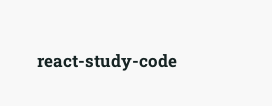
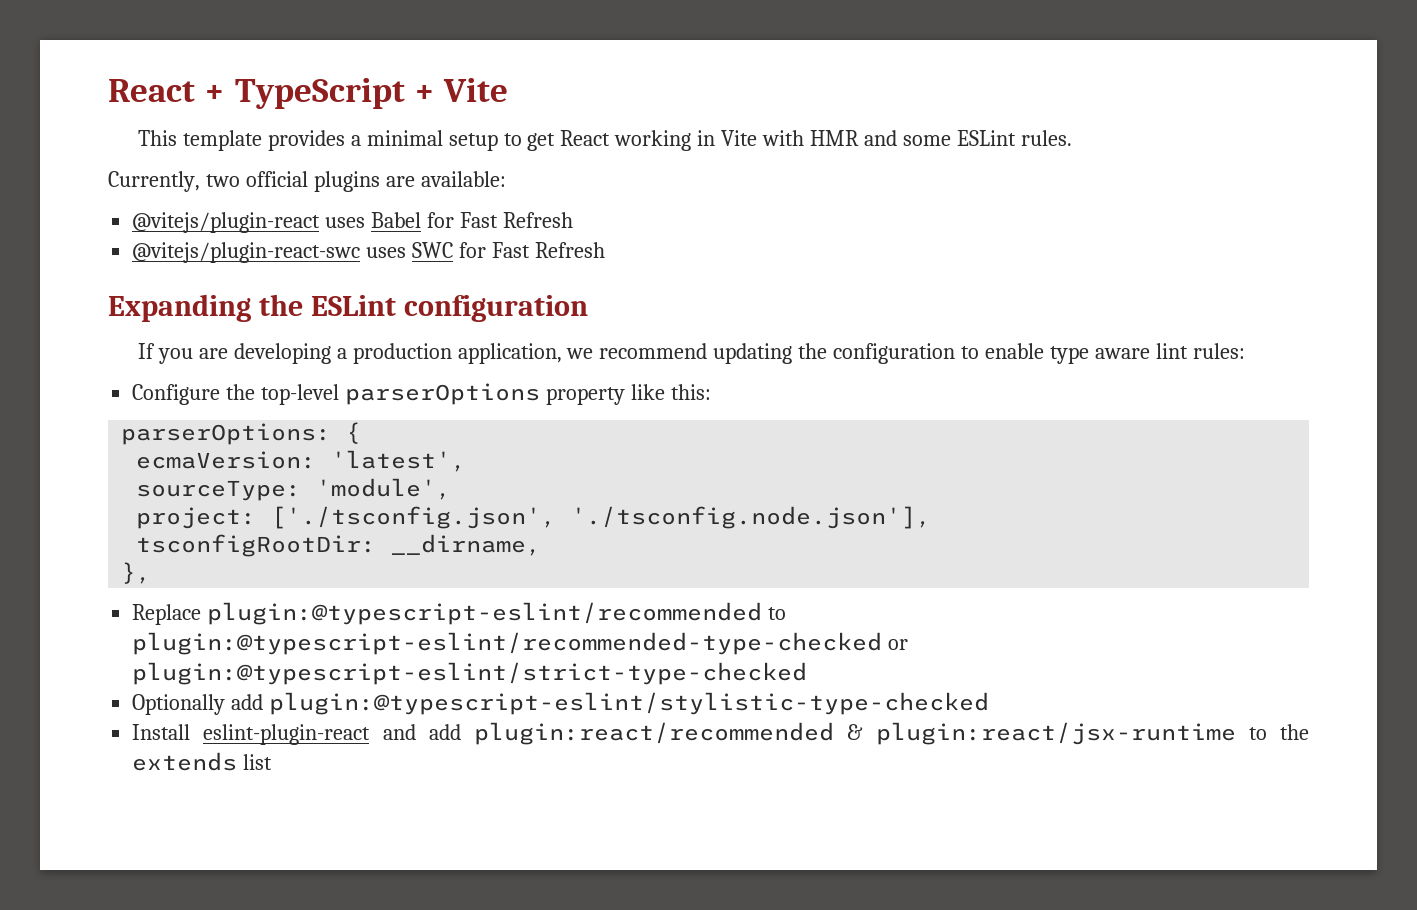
[37,54,177,71] react-study-code -> [108,78,509,109] [137,130,1072,151] [108,171,506,192] [132,212,573,233] [132,242,605,263] [108,294,588,322] [137,343,1245,364] [132,383,711,405] [121,422,362,445] [136,450,467,472] [136,478,452,501] [136,506,932,529] [136,534,542,557] [121,562,152,584] [132,602,787,625] [132,632,909,655] [132,662,808,685] [132,692,990,715] [132,722,1309,745] [132,752,273,771] React + TypeScript + Vite // This template provides a minimal setup to get React working in Vite with HMR and some ESLint rules. // Currently, two official plugins are available: // @vitejs/plugin-react uses Babel for Fast Refresh // @vitejs/plugin-react-swc uses SWC for Fast Refresh // Expanding the ESLint configuration // If you are developing a production application, we recommend updating the configuration to enable type aware lint rules: // Configure the top-level parserOptions property like this: // parserOptions: { // ecmaVersion: 'latest', // sourceType: 'module', // project: ['./tsconfig.json', './tsconfig.node.json'], // tsconfigRootDir: __dirname, // }, // Replace plugin:@typescript-eslint/recommended to plugin:@typescript-eslint/recommended-type-checked or plugin:@typescript-eslint/strict-type-checked // Optionally add plugin:@typescript-eslint/stylistic-type-checked // Install eslint-plugin-react and add plugin:react/recommended & plugin:react/jsx-runtime to the extends list

